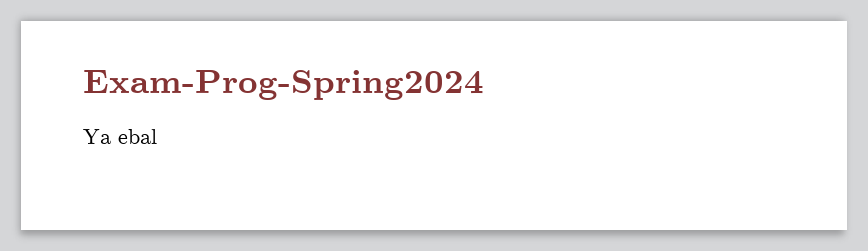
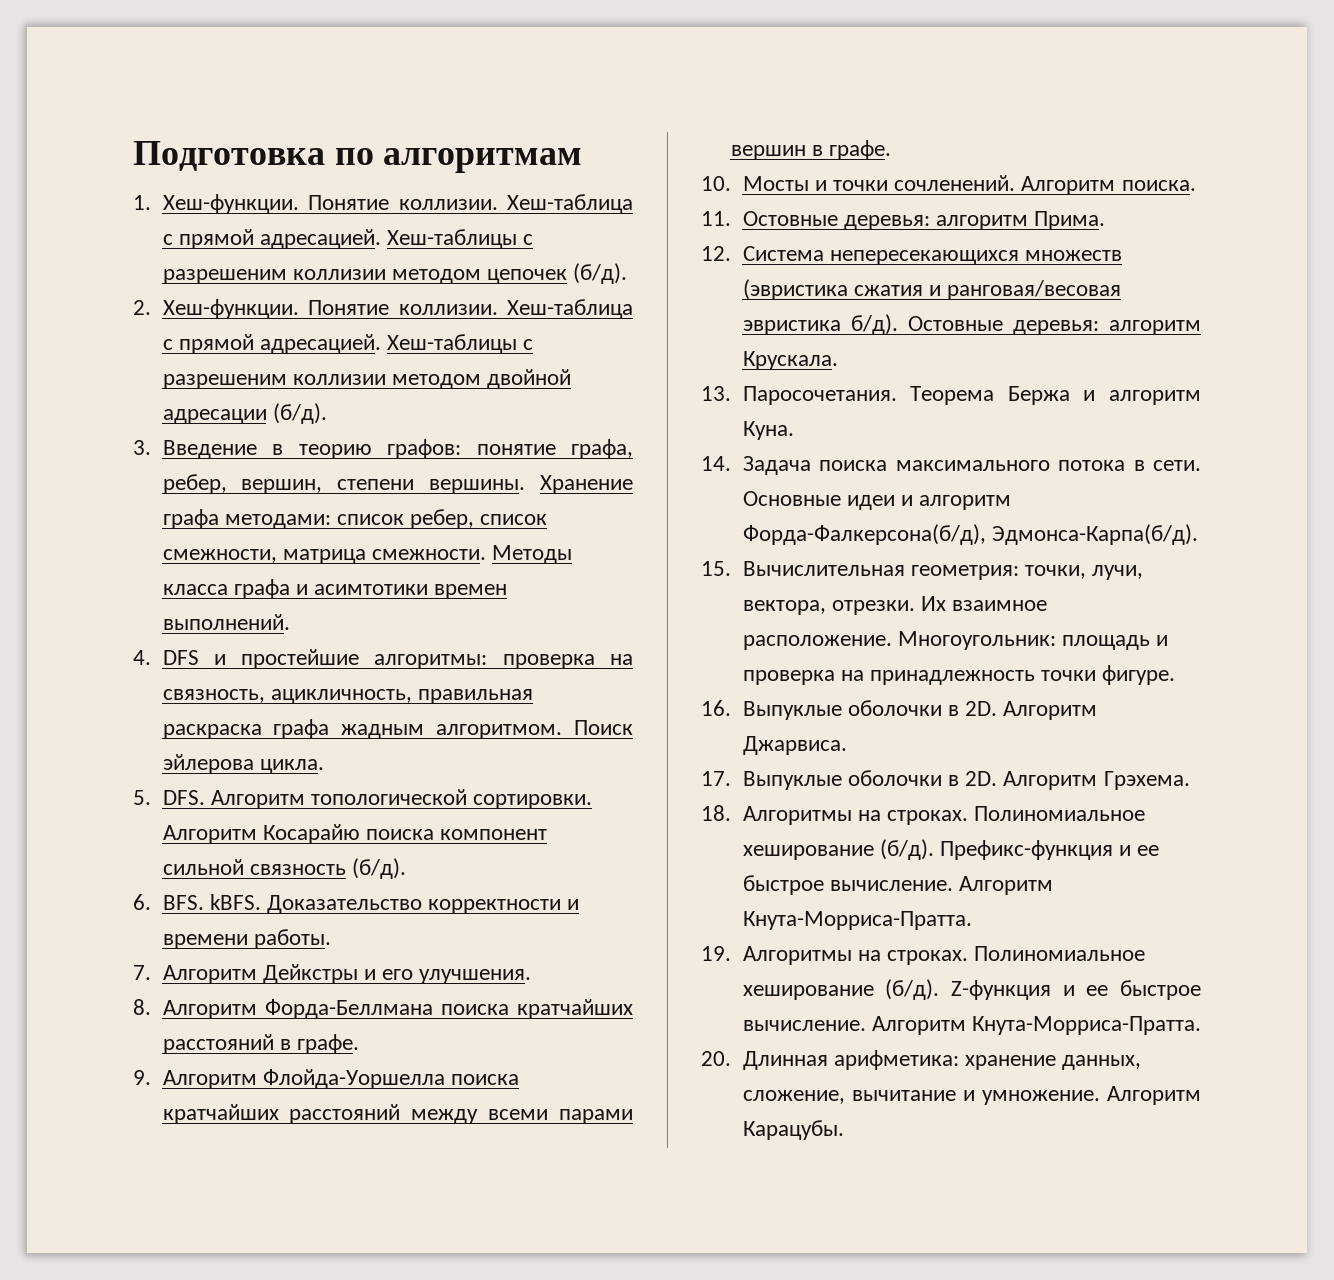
[83,70,484,100] [83,129,157,144] Exam-Prog-Spring2024 // Ya ebal -> [133,141,583,173] [133,194,633,214] [162,229,534,249] [162,263,628,284] [133,299,633,319] [162,334,534,354] [162,369,572,389] [162,403,327,424] [133,439,633,459] [162,474,633,494] [162,509,548,529] [162,545,573,564] [162,579,508,599] [162,614,290,630] [133,649,633,669] [162,689,533,704] [162,719,633,739] [162,754,324,774] [133,789,593,809] [162,824,548,844] [162,858,406,879] [133,894,580,914] [162,929,331,949] [133,964,532,984] [133,999,633,1019] [162,1034,359,1054] [133,1069,519,1089] [162,1104,633,1124] [730,140,891,160] [701,175,1196,195] [701,211,1106,230] [701,246,1122,265] [742,279,1122,300] [742,314,1201,335] [742,351,838,370] [701,386,1201,405] [742,421,794,440] [701,456,1201,475] [742,491,1012,510] [742,524,1198,545] [701,561,1144,580] [742,596,1048,615] [742,631,1169,650] [742,665,1176,685] [701,700,1098,720] [742,736,847,755] [701,770,1190,790] [701,805,1146,825] [742,839,1160,860] [742,875,1053,895] [742,911,972,930] [701,946,1146,965] [742,979,1201,1000] [742,1016,1201,1035] [701,1050,1142,1070] [742,1086,1201,1105] [742,1120,844,1140] Подготовка по алгоритмам // 1. Хеш-функции. Понятие коллизии. Хеш-таблица с прямой адресацией. Хеш-таблицы с разрешеним коллизии методом цепочек (б/д). // 2. Хеш-функции. Понятие коллизии. Хеш-таблица с прямой адресацией. Хеш-таблицы с разрешеним коллизии методом двойной адресации (б/д). // 3. Введение в теорию графов: понятие графа, ребер, вершин, степени вершины. Хранение графа методами: список ребер, список смежности, матрица смежности. Методы класса графа и асимтотики времен выполнений. // 4. DFS и простейшие алгоритмы: проверка на связность, ацикличность, правильная раскраска графа жадным алгоритмом. Поиск эйлерова цикла. // 5. DFS. Алгоритм топологической сортировки. Алгоритм Косарайю поиска компонент сильной связность (б/д). // 6. BFS. kBFS. Доказательство корректности и времени работы. // 7. Алгоритм Дейкстры и его улучшения. // 8. Алгоритм Форда-Беллмана поиска кратчайших расстояний в графе. // 9. Алгоритм Флойда-Уоршелла поиска кратчайших расстояний между всеми парами вершин в графе. // 10. Мосты и точки сочленений. Алгоритм поиска. // 11. Остовные деревья: алгоритм Прима. // 12. Система непересекающихся множеств (эвристика сжатия и ранговая/весовая эвристика б/д). Остовные деревья: алгоритм Крускала. // 13. Паросочетания. Теорема Бержа и алгоритм Куна. // 14. Задача поиска максимального потока в сети. Основные идеи и алгоритм Форда-Фалкерсона(б/д), Эдмонса-Карпа(б/д). // 15. Вычислительная геометрия: точки, лучи, вектора, отрезки. Их взаимное расположение. Многоугольник: площадь и проверка на принадлежность точки фигуре. // 16. Выпуклые оболочки в 2D. Алгоритм Джарвиса. // 17. Выпуклые оболочки в 2D. Алгоритм Грэхема. // 18. Алгоритмы на строках. Полиномиальное хеширование (б/д). Префикс-функция и ее быстрое вычисление. Алгоритм Кнута-Морриса-Пратта. // 19. Алгоритмы на строках. Полиномиальное хеширование (б/д). Z-функция и ее быстрое вычисление. Алгоритм Кнута-Морриса-Пратта. // 20. Длинная арифметика: хранение данных, сложение, вычитание и умножение. Алгоритм Карацубы.

